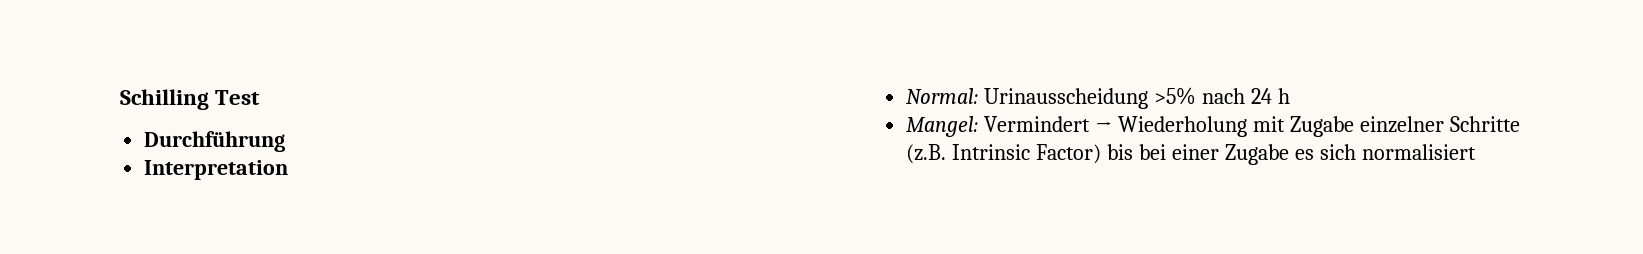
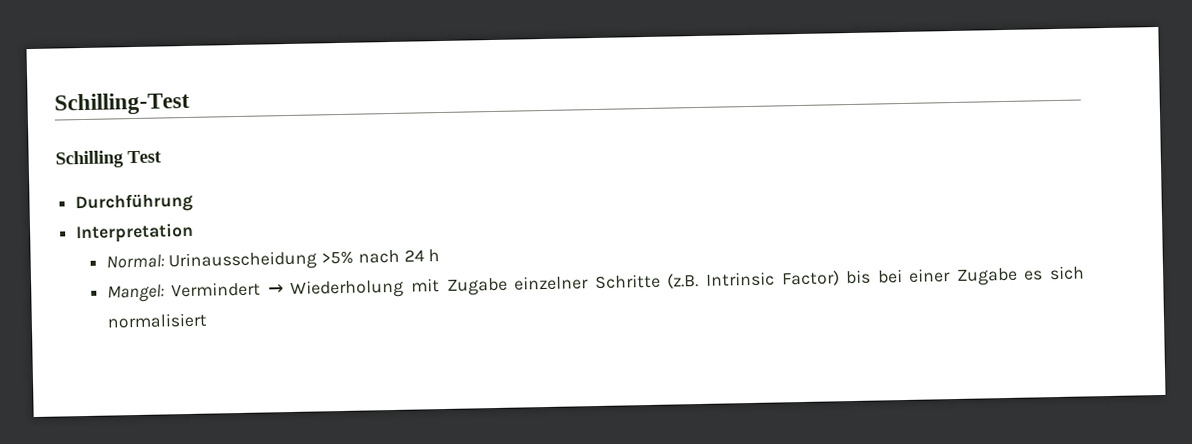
(120, 99) none -> [54,91,190,116] Schilling-Test //

